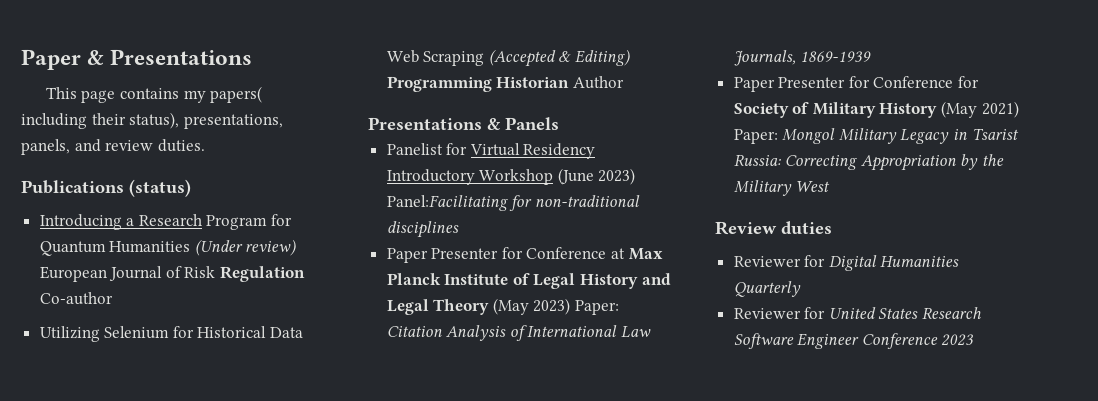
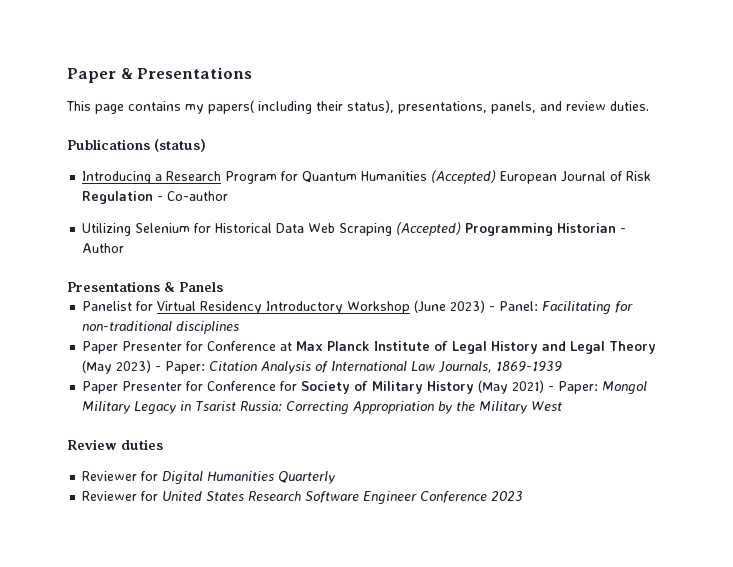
[194,239,297,256] (Under review) -> [431,170,497,184] (Accepted)
(306, 274) none -> [157,196,164,201] -
[488,49,631,67] (Accepted & Editing) -> [396,222,462,236] (Accepted)
(570, 82) none -> [620,228,627,233] -
[386,195,508,211] Panel:Facilitating -> [489,301,612,315] - Panel: Facilitating
(571, 306) none -> [155,366,162,371] -
(1019, 109) none -> [548,386,555,391] -

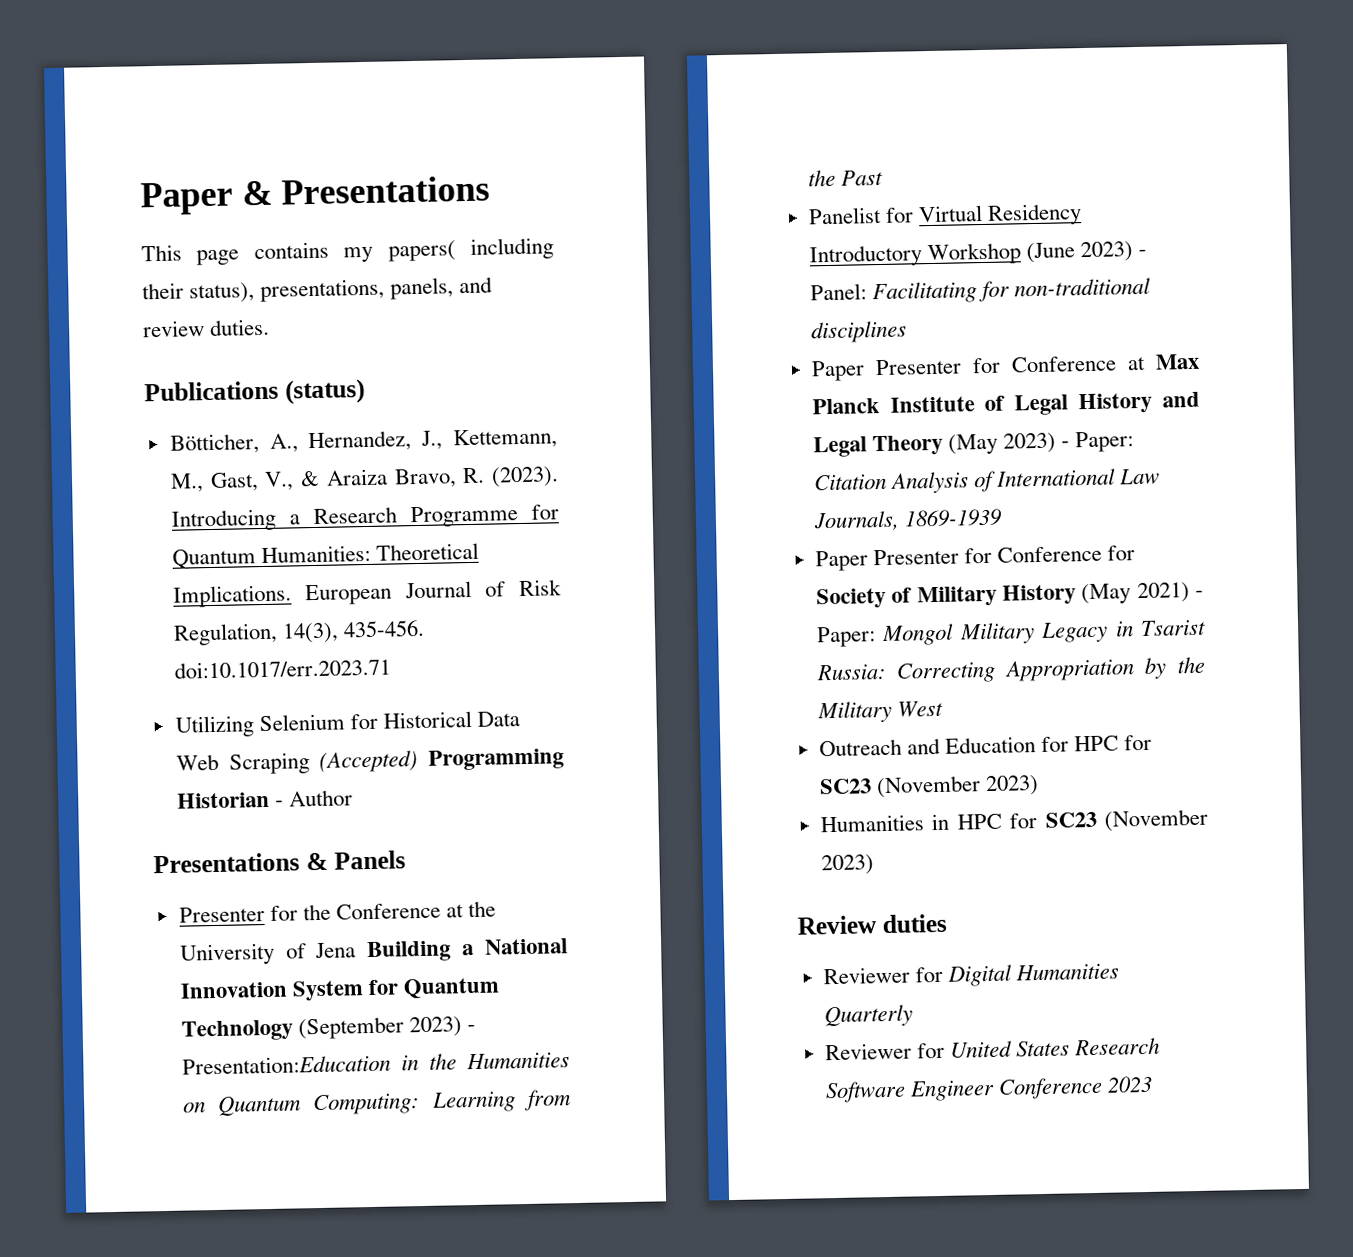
(206, 145) none -> [169,428,558,455] [169,466,559,493] Bötticher, A., Hernandez, J., Kettemann, M., Gast, V., & Araiza Bravo, R. (2023).
[225,170,497,184] Program for Quantum Humanities (Accepted) -> [409,504,559,528] [171,542,479,570] [172,584,292,608] Programme for Quantum Humanities: Theoretical Implications.
[82,191,229,204] Regulation - Co-author -> [172,619,425,646] [173,658,391,679] Regulation, 14(3), 435-456. doi:10.1017/err.2023.71
(223, 287) none -> [178,900,497,923] [179,938,568,966] [179,977,500,1002] [180,1016,476,1042] [181,1052,570,1075] [182,1089,571,1116] [807,169,883,187] // Presenter for the Conference at the University of Jena Building a National Innovation System for Quantum Technology (September 2023) - Presentation:Education in the Humanities on Quantum Computing: Learning from the Past
(563, 406) none -> [818,734,1153,757] [818,775,1039,799] [819,808,1208,833] [820,854,874,876] // Outreach and Education for HPC for SC23 (November 2023) // Humanities in HPC for SC23 (November 2023)

